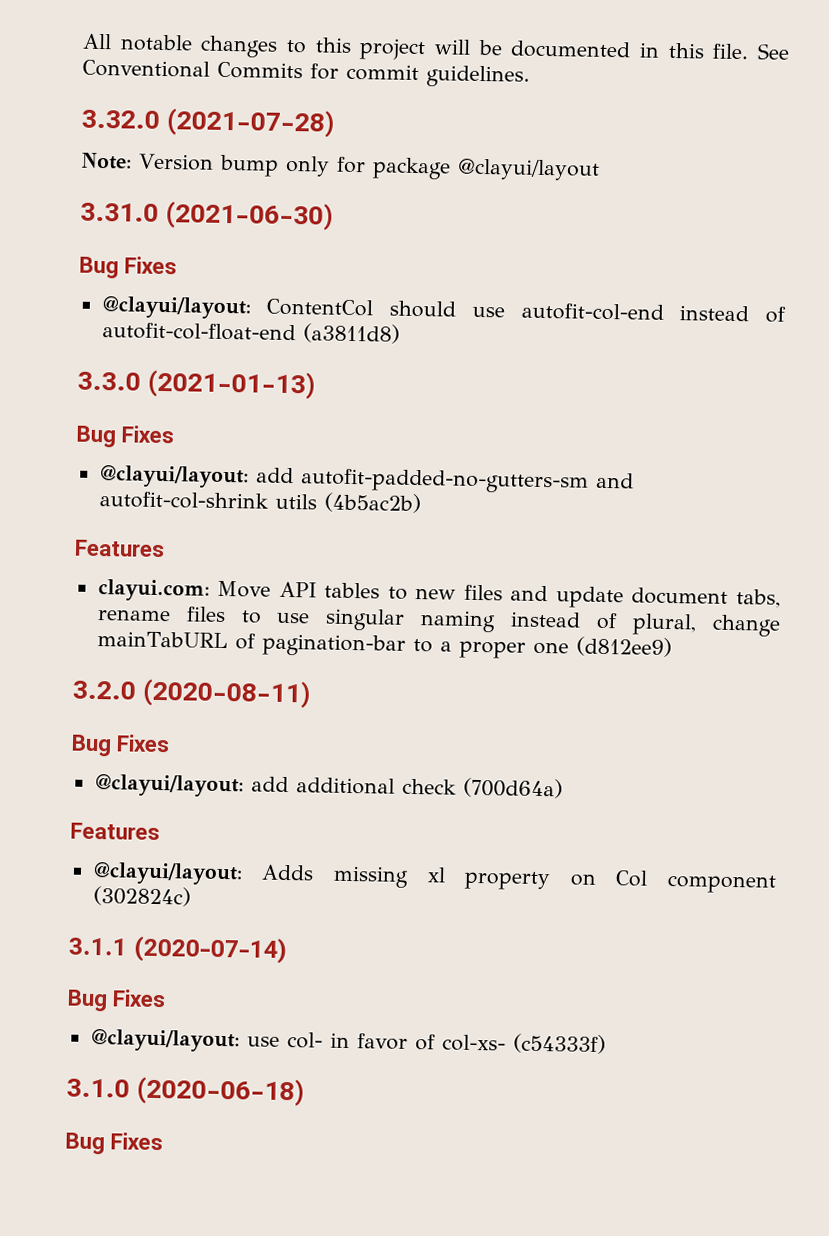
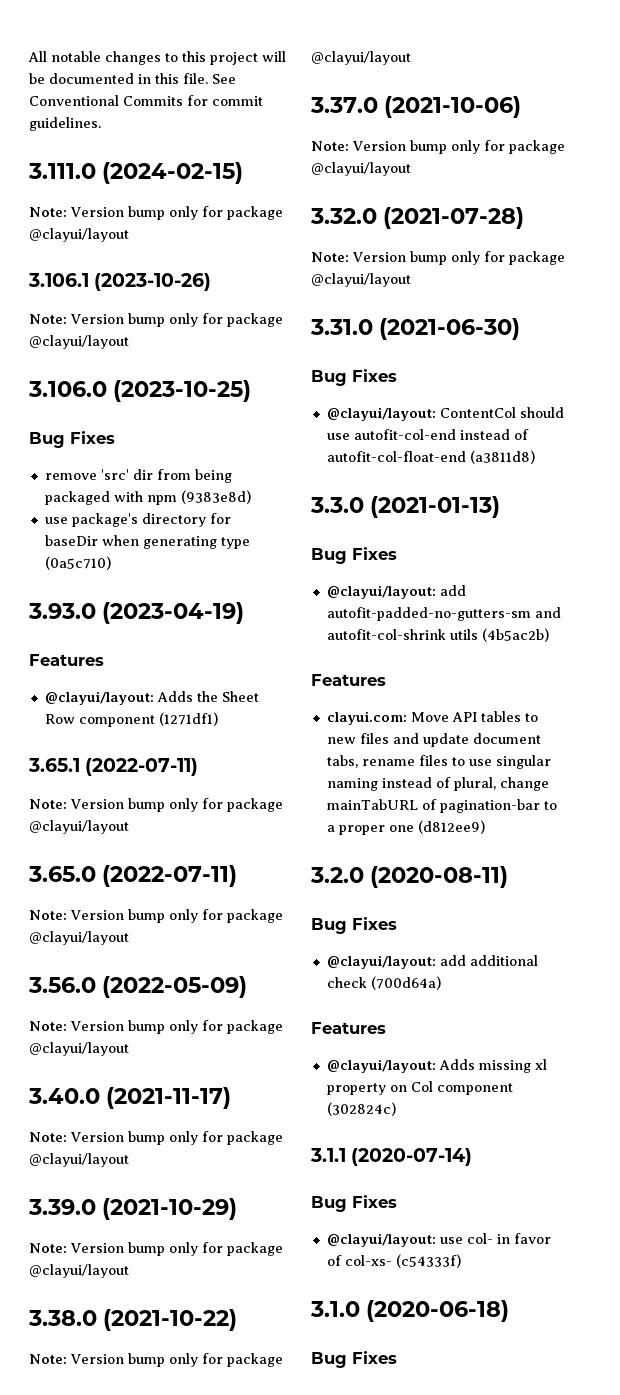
(530, 76) none -> [28,162,244,184] [29,206,283,220] [29,228,129,242] [28,273,212,291] [29,313,283,327] [29,335,129,349] [28,380,252,402] [29,431,115,448] [44,469,232,483] [44,490,251,505] [44,513,231,527] [44,535,250,549] [44,556,111,570] [28,602,245,624] [29,654,104,666] [44,691,259,705] [44,712,218,727] [28,758,199,776] [29,798,283,812] [29,820,129,834] [28,865,238,887] [29,909,283,923] [29,931,129,945] [28,976,248,998] [29,1020,283,1034] [29,1042,129,1056] [28,1087,232,1109] [29,1131,283,1145] [29,1153,129,1167] [28,1198,238,1220] [29,1242,283,1256] [29,1264,129,1278] [28,1309,238,1331] [29,1353,283,1367] [311,51,411,65] [310,96,522,118] [311,140,565,154] [311,162,411,176] // 3.111.0 (2024-02-15) // Note: Version bump only for package @clayui/layout // 3.106.1 (2023-10-26) // Note: Version bump only for package @clayui/layout // 3.106.0 (2023-10-25) // Bug Fixes // remove 'src' dir from being packaged with npm (9383e8d) // use package's directory for baseDir when generating type (0a5c710) // 3.93.0 (2023-04-19) // Features // @clayui/layout: Adds the Sheet Row component (1271df1) // 3.65.1 (2022-07-11) // Note: Version bump only for package @clayui/layout // 3.65.0 (2022-07-11) // Note: Version bump only for package @clayui/layout // 3.56.0 (2022-05-09) // Note: Version bump only for package @clayui/layout // 3.40.0 (2021-11-17) // Note: Version bump only for package @clayui/layout // 3.39.0 (2021-10-29) // Note: Version bump only for package @clayui/layout // 3.38.0 (2021-10-22) // Note: Version bump only for package @clayui/layout // 3.37.0 (2021-10-06) // Note: Version bump only for package @clayui/layout

